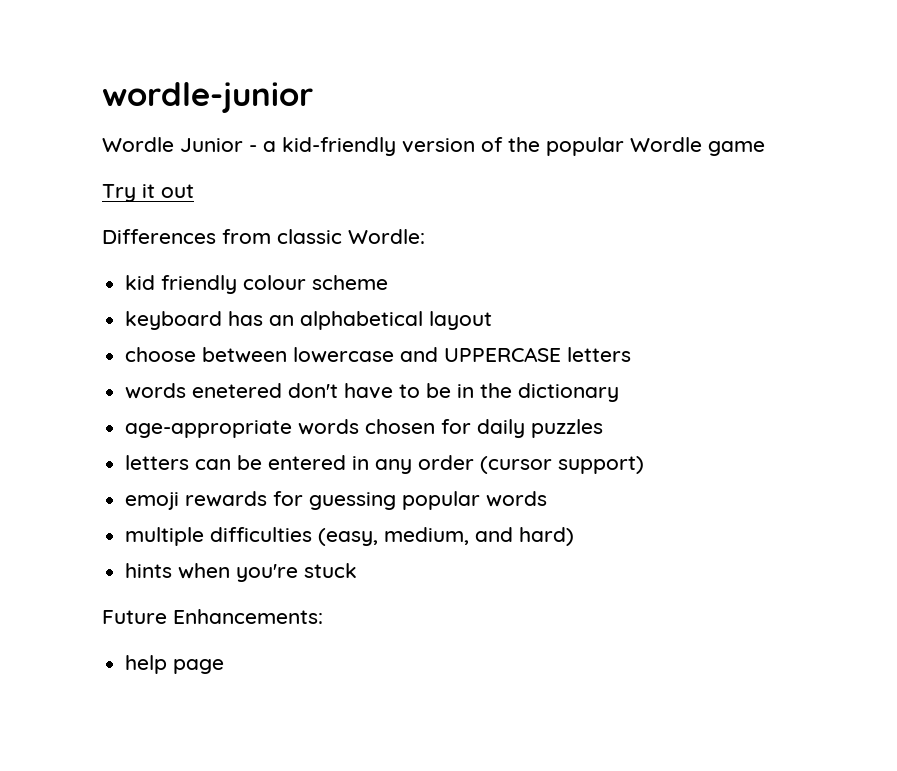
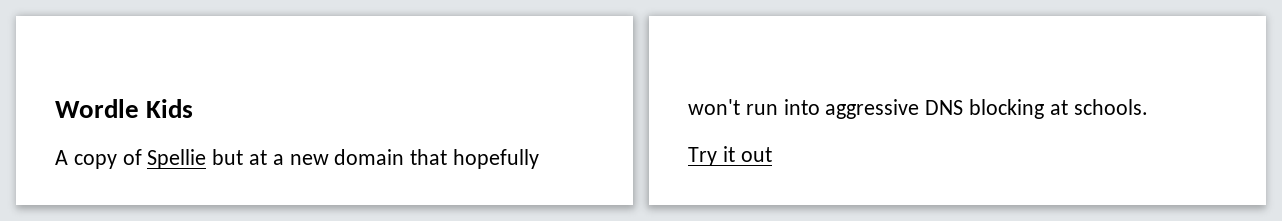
[102,82,313,113] [102,137,765,156] [102,184,194,202] [102,229,425,244] [125,275,389,294] [125,311,493,330] [125,347,632,363] [125,383,620,402] [125,419,604,438] [125,455,645,474] [125,491,548,510] [125,527,575,546] [125,563,358,582] [102,609,323,624] [125,655,225,674] wordle-junior // Wordle Junior - a kid-friendly version of the popular Wordle game // Try it out // Differences from classic Wordle: // kid friendly colour scheme // keyboard has an alphabetical layout // choose between lowercase and UPPERCASE letters // words enetered don't have to be in the dictionary // age-appropriate words chosen for daily puzzles // letters can be entered in any order (cursor support) // emoji rewards for guessing popular words // multiple difficulties (easy, medium, and hard) // hints when you're stuck // Future Enhancements: // help page -> [55,99,194,118] [55,149,540,169] [688,99,1148,119] [688,146,772,166] Wordle Kids // A copy of Spellie but at a new domain that hopefully won't run into aggressive DNS blocking at schools. // Try it out

